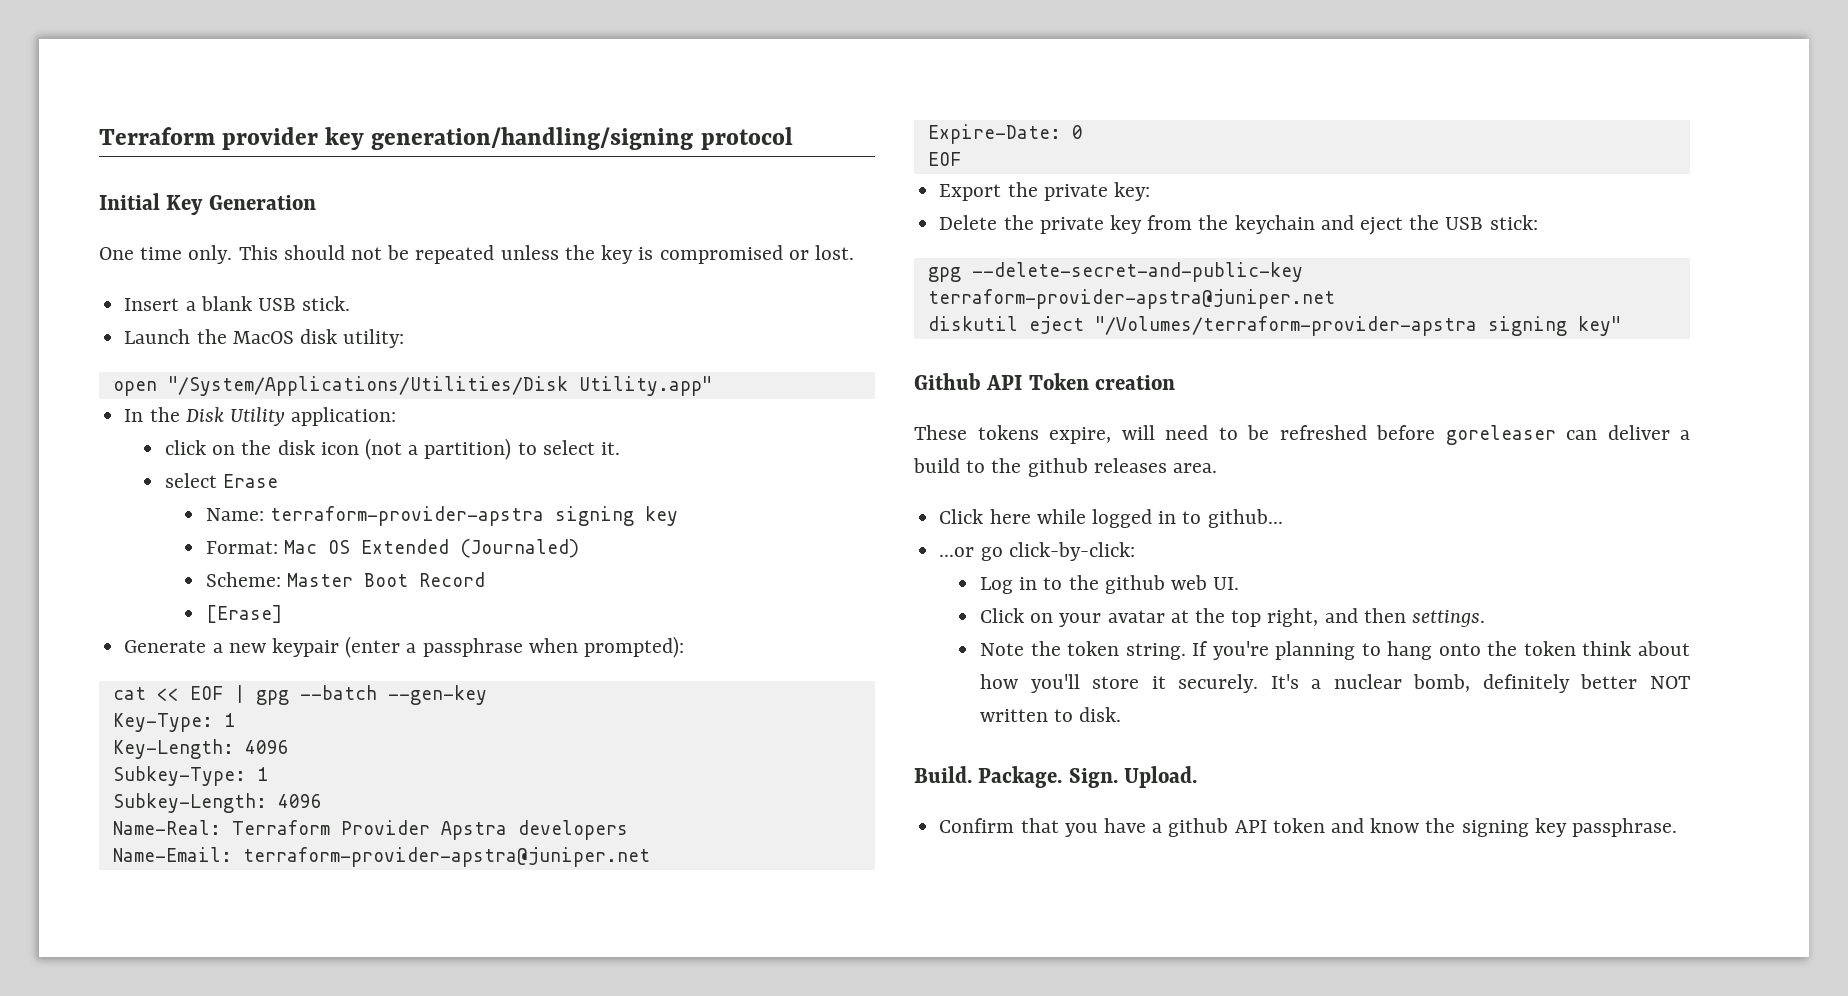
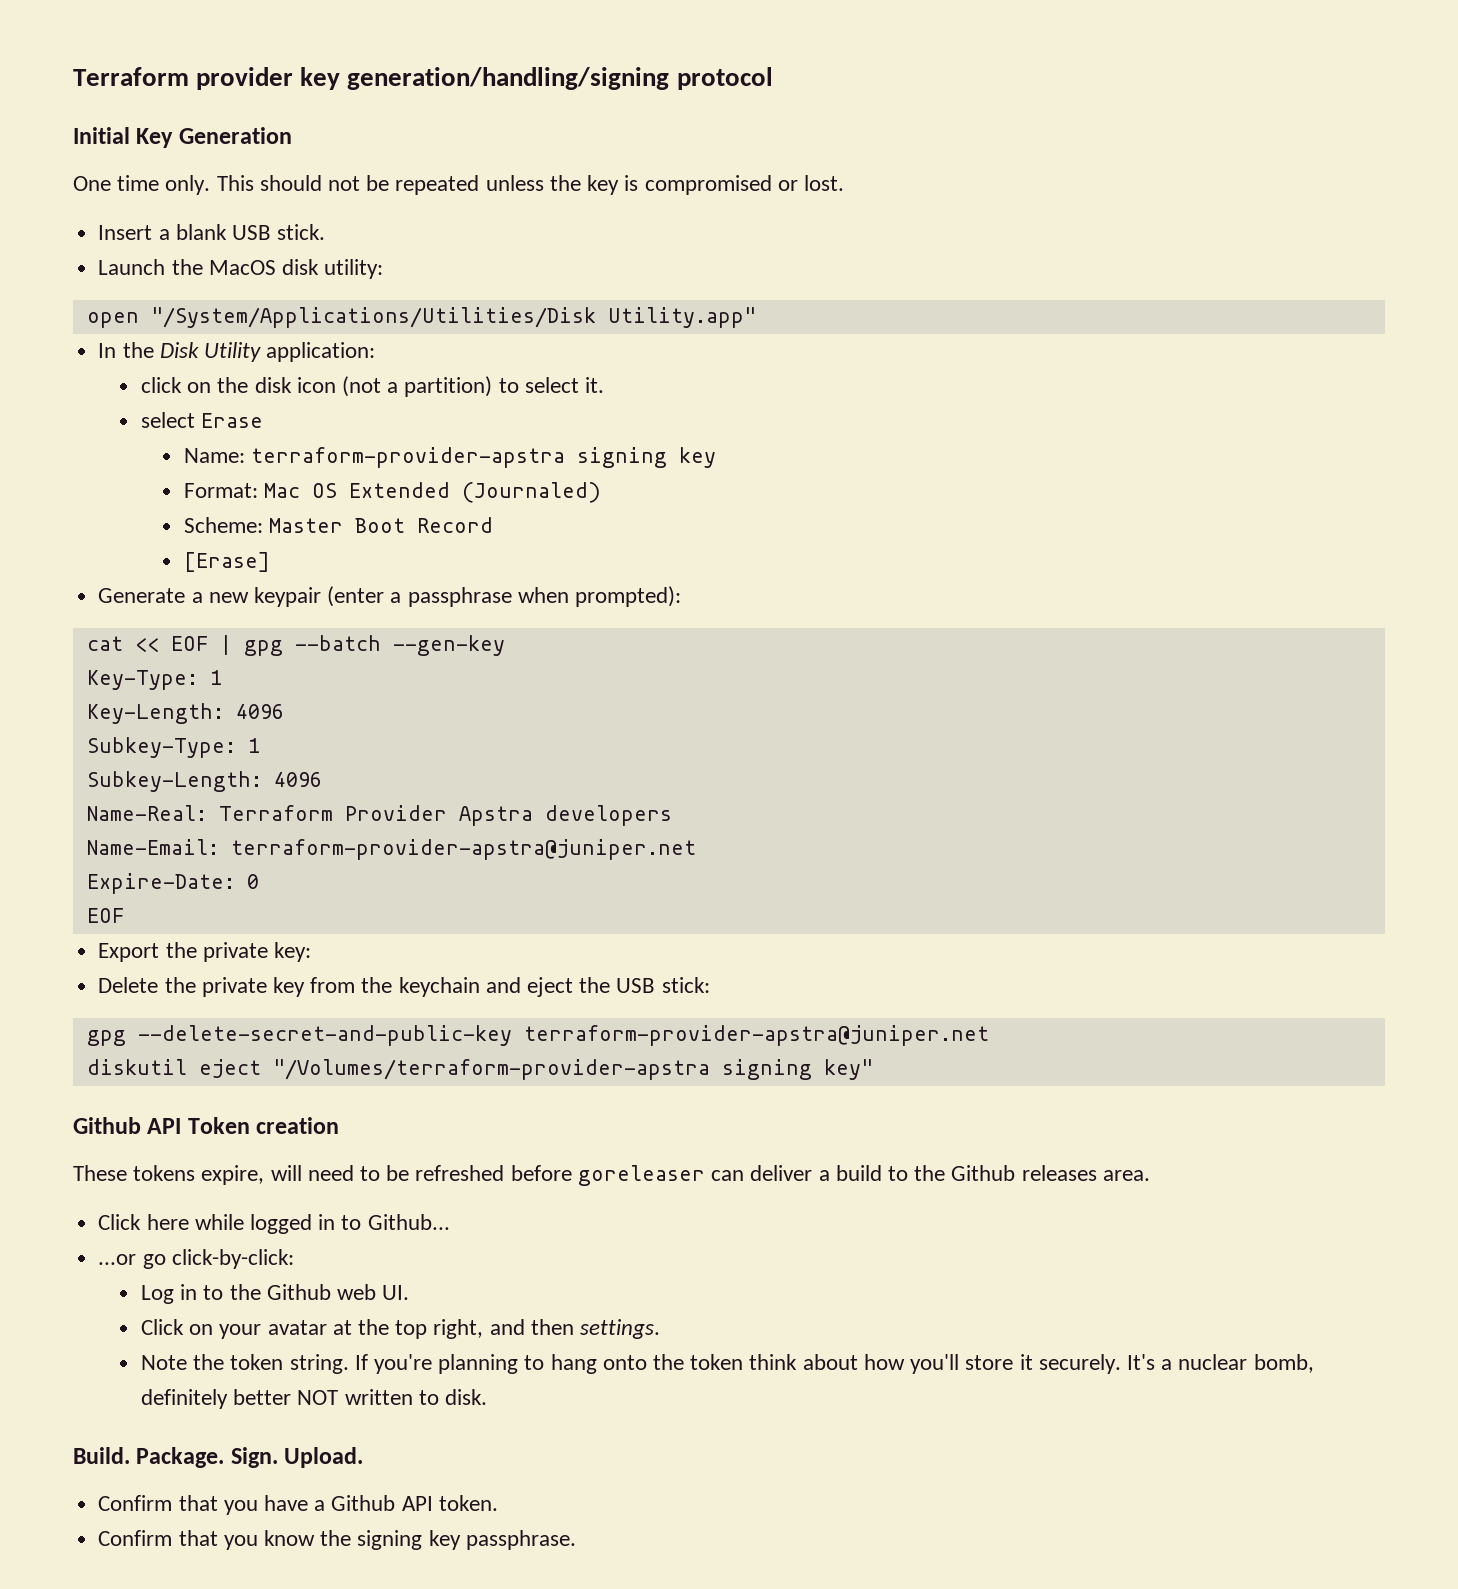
[1027,458,1088,477] github -> [951,1165,1016,1181] Github
[1207,509,1283,528] github... -> [367,1214,450,1230] Github...
[1104,575,1165,594] github -> [266,1284,331,1300] Github
[1168,818,1364,837] github API token and -> [331,1495,498,1511] [98,1530,258,1550] Github API token. // Confirm that you

